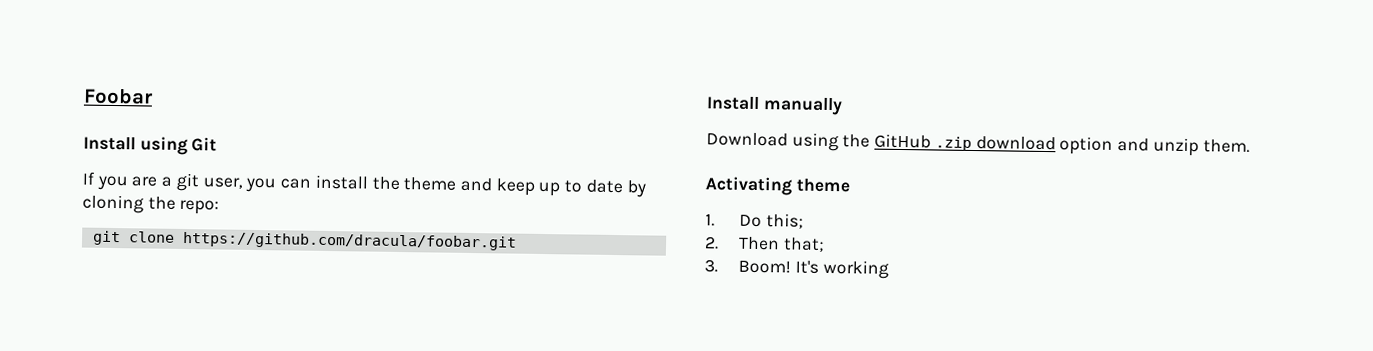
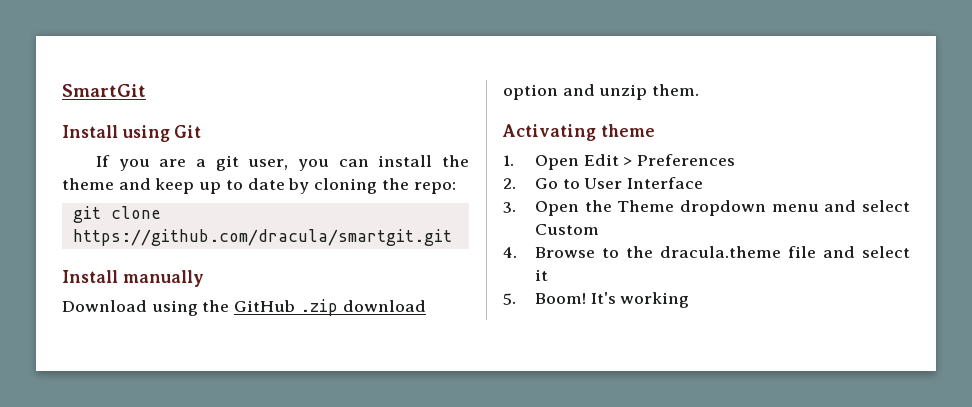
[83,87,153,105] Foobar -> [62,84,146,97] SmartGit
[181,231,517,251] https://github.com/dracula/foobar.git -> [72,229,452,246] https://github.com/dracula/smartgit.git
[739,213,805,229] [704,236,826,252] [704,259,718,273] Do this; // 2. Then that; // 3. -> [535,154,736,170] [503,177,704,189] [503,200,910,216] [535,224,600,235] [503,246,910,258] [535,269,549,281] [503,293,516,305] Open Edit > Preferences // 2. Go to User Interface // 3. Open the Theme dropdown menu and select Custom // 4. Browse to the dracula.theme file and select it // 5.

